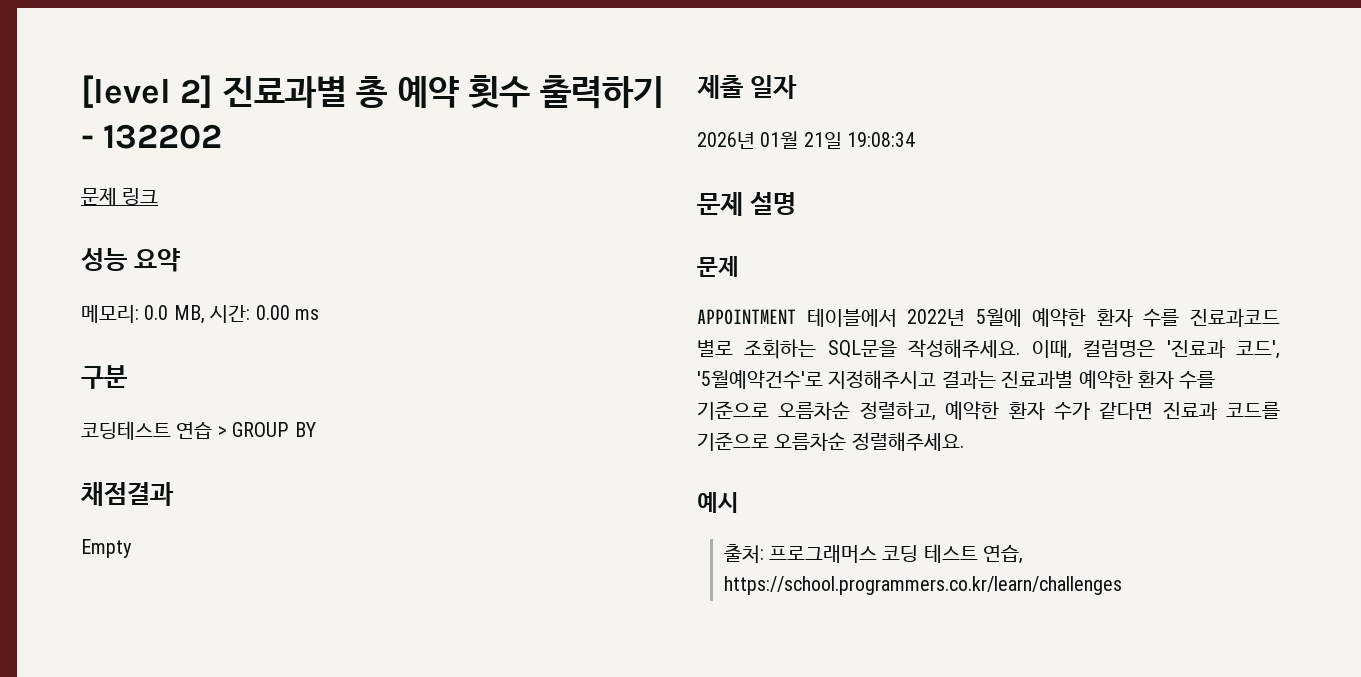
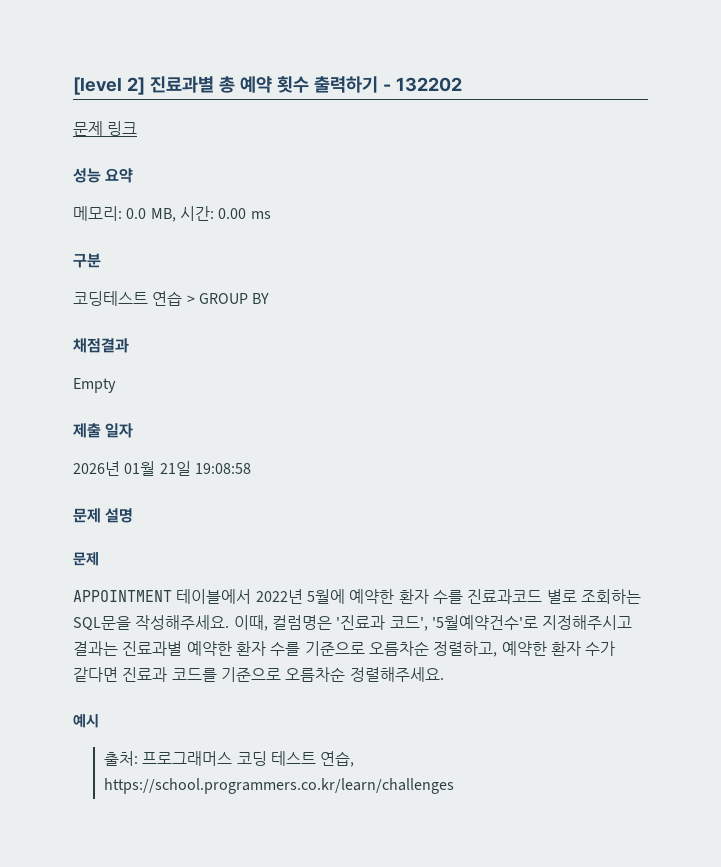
[847,132,916,147] 19:08:34 -> [194,463,251,474] 19:08:58

